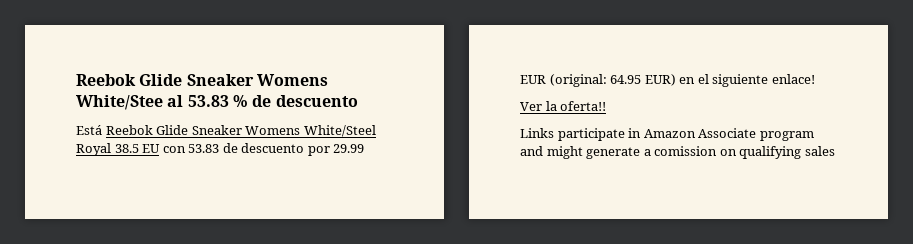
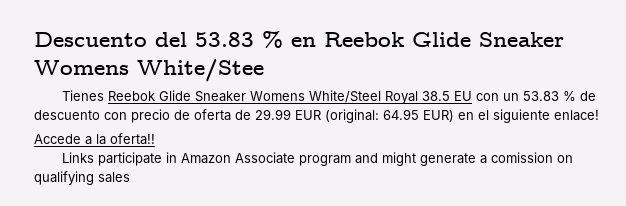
(76, 80) none -> [34,31,316,48] Descuento del 53.83 % en
[167,95,358,107] [76,125,102,135] al 53.83 % de descuento // Está -> [61,90,104,101] // Tienes
[188,143,330,156] 53.83 de descuento por -> [502,91,596,101] [34,109,251,123] un 53.83 % de descuento con precio de oferta de
[520,102,542,111] Ver -> [34,134,92,145] Accede a

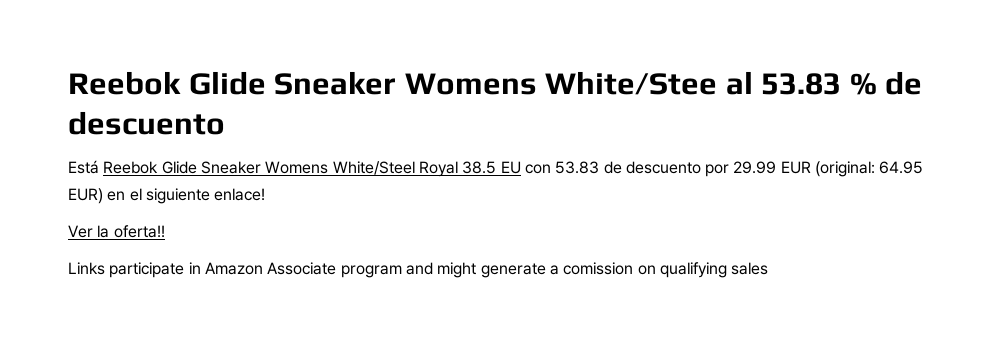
[34,31,316,48] Descuento del 53.83 % en -> (68, 83) none
[61,90,104,101] // Tienes -> [725,71,923,95] [68,111,225,135] [68,160,99,174] al 53.83 % de descuento // Está
[502,91,596,101] [34,109,251,123] un 53.83 % de descuento con precio de oferta de -> [555,161,730,177] 53.83 de descuento por
[34,134,92,145] Accede a -> [68,225,93,238] Ver

